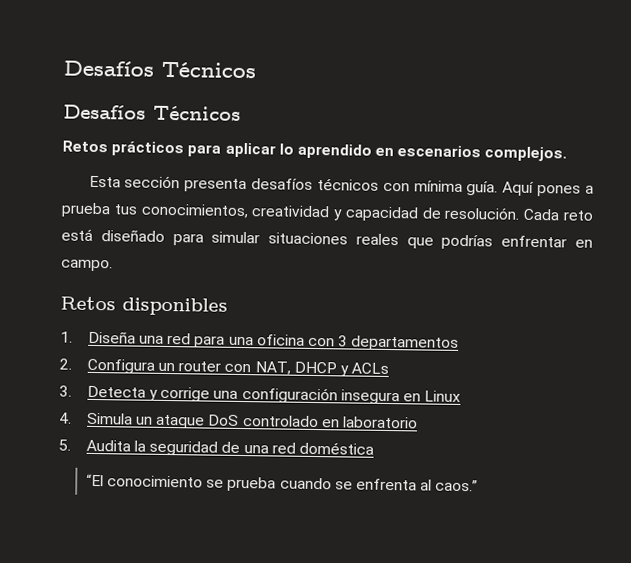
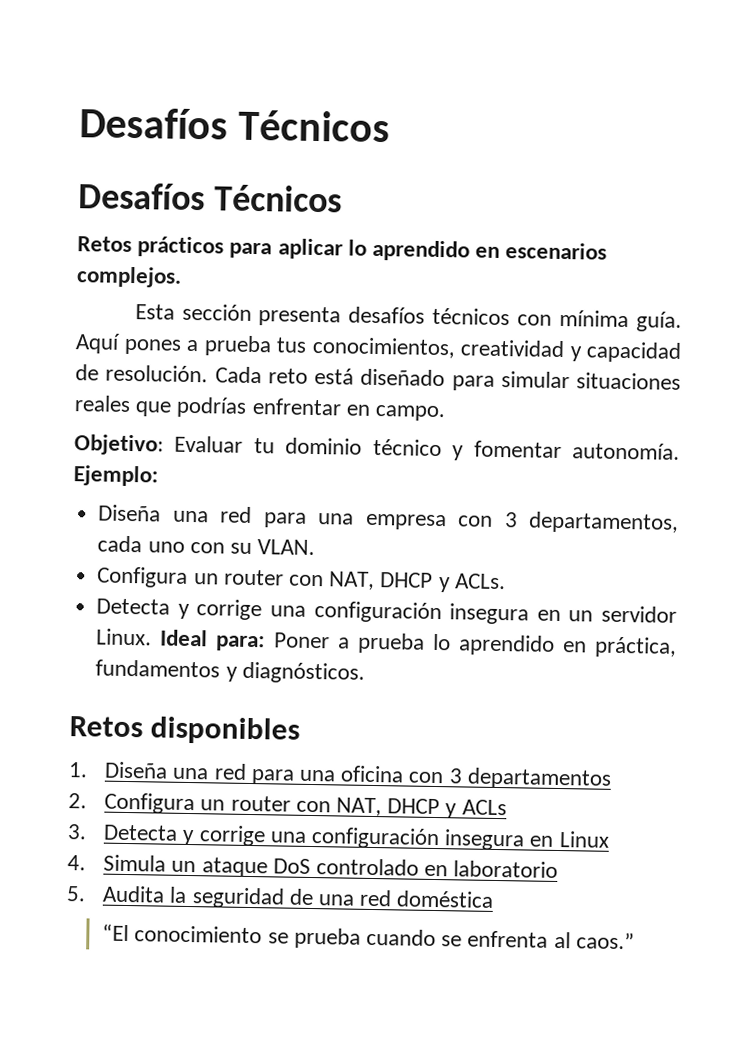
(113, 265) none -> [74,434,680,461] [73,465,158,487] [98,504,679,534] [97,535,316,556] [96,566,506,593] [96,598,677,625] [96,628,677,658] [95,659,365,684] // Objetivo: Evaluar tu dominio técnico y fomentar autonomía. Ejemplo: // Diseña una red para una empresa con 3 departamentos, cada uno con su VLAN. // Configura un router con NAT, DHCP y ACLs. // Detecta y corrige una configuración insegura en un servidor Linux. Ideal para: Poner a prueba lo aprendido en práctica, fundamentos y diagnósticos.

